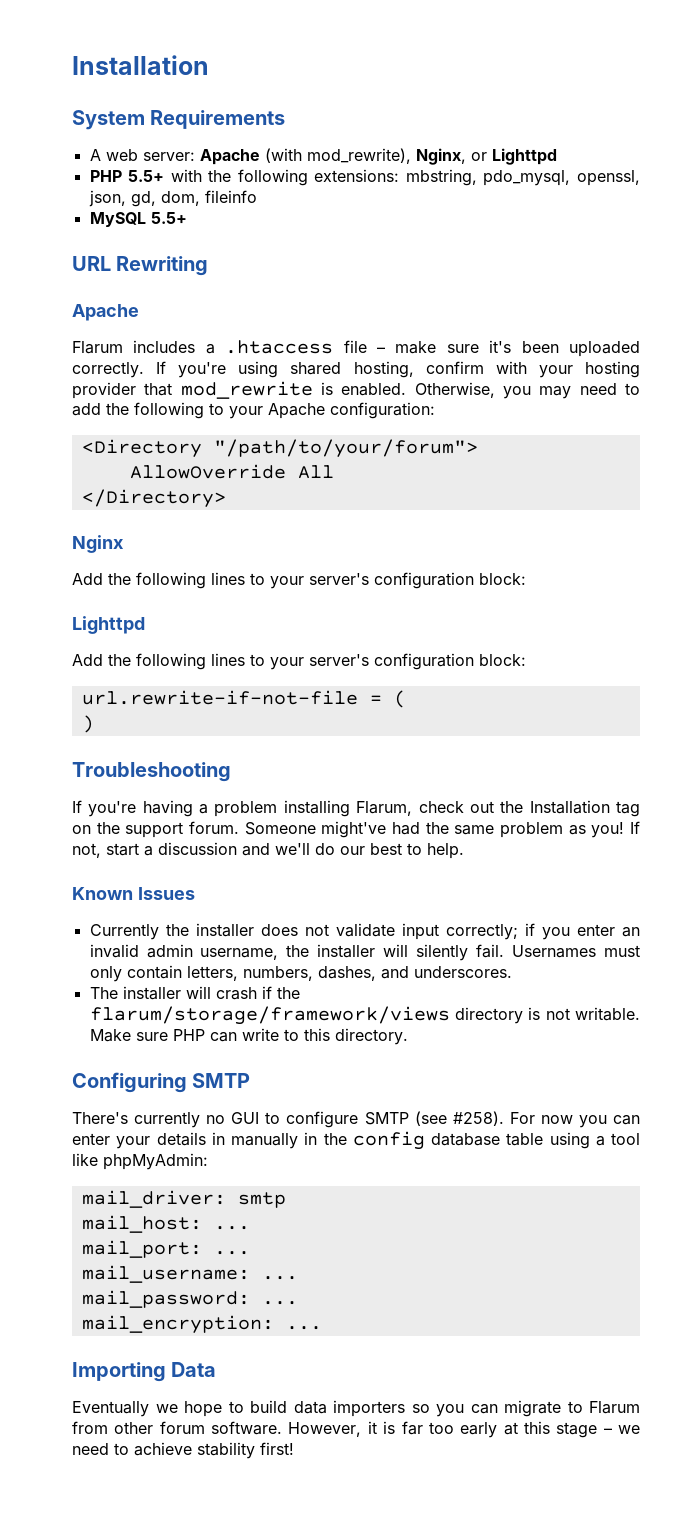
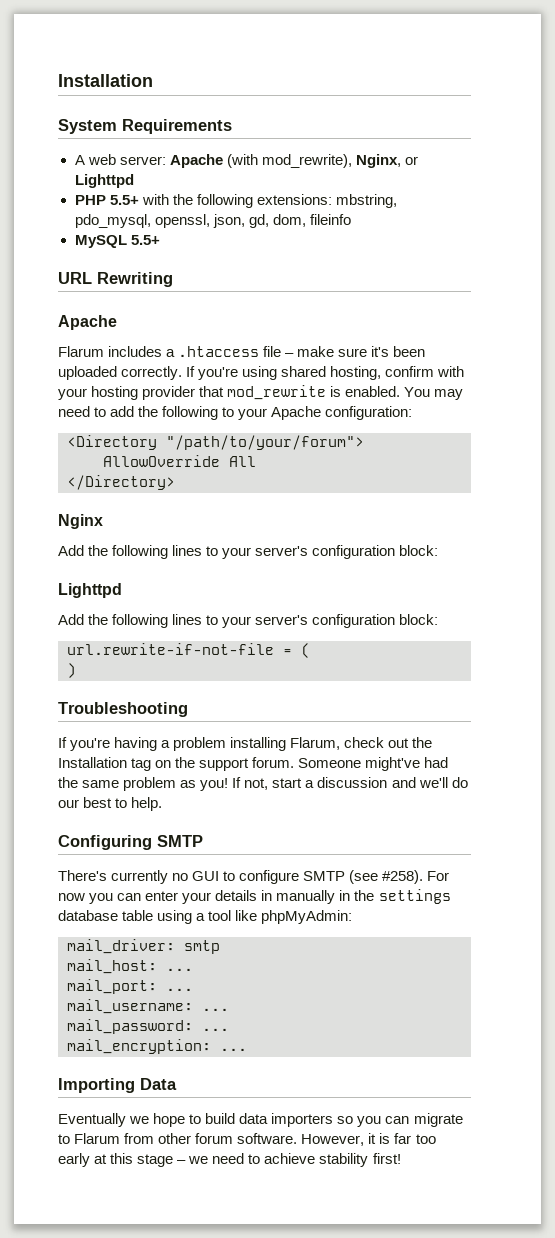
[414,382,531,399] Otherwise, you -> [404,387,431,397] You
[72,887,195,900] [89,923,641,940] [89,944,640,961] [89,965,512,982] [89,986,300,1000] [89,1006,641,1025] [89,1028,408,1045] // Known Issues // Currently the installer does not validate input correctly; if you enter an invalid admin username, the installer will silently fail. Usernames must only contain letters, numbers, dashes, and underscores. // The installer will crash if the flarum/storage/framework/views directory is not writable. Make sure PHP can write to this directory. -> (163, 804) none
[352,1131,425,1150] config -> [378,889,451,904] settings

